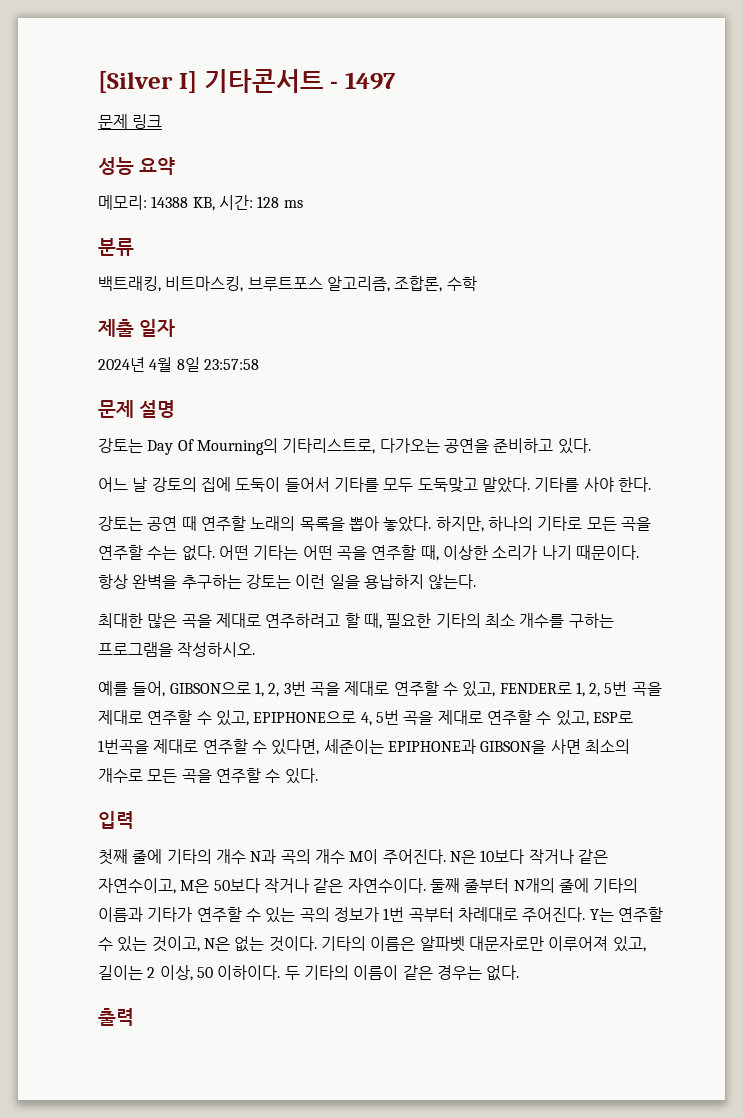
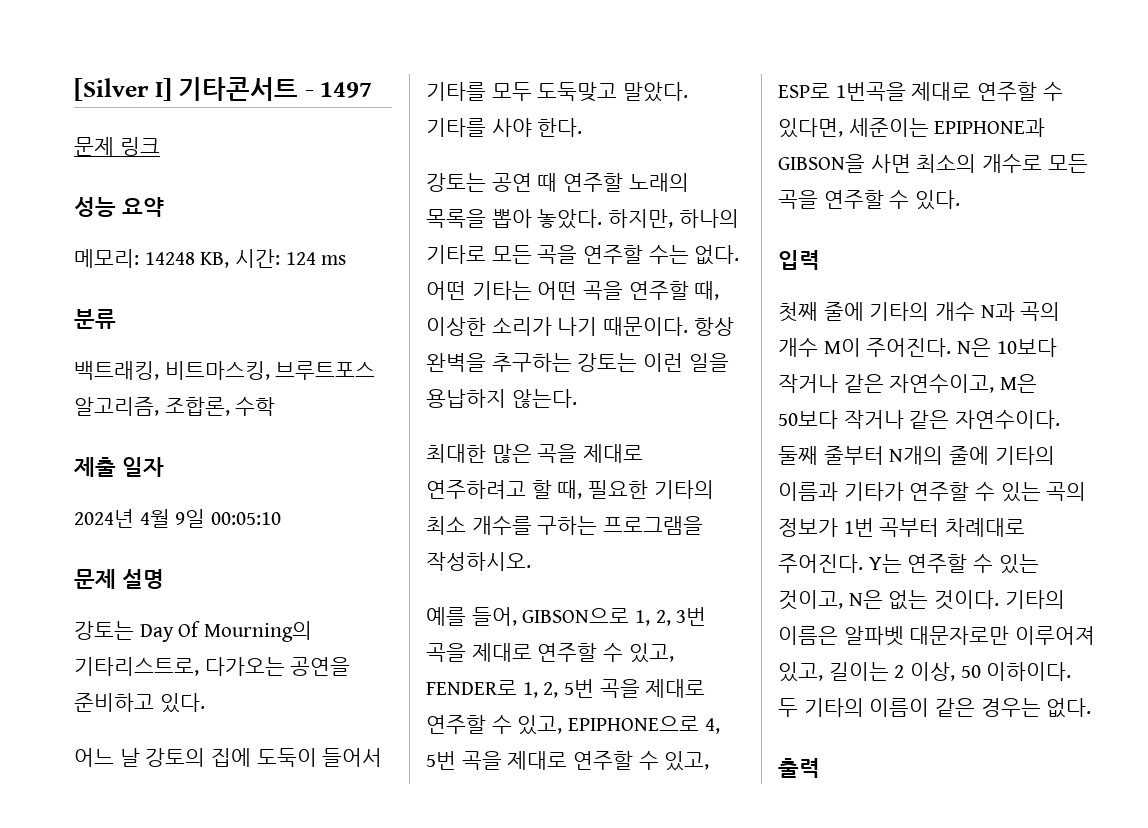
[151,196,189,208] 14388 -> [144,252,195,265] 14248
[257,196,280,208] 128 -> [285,252,316,265] 124
[176,357,259,372] 8일 23:57:58 -> [175,509,282,528] 9일 00:05:10

